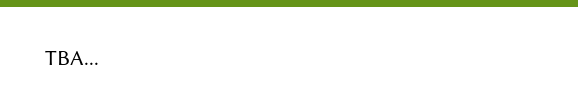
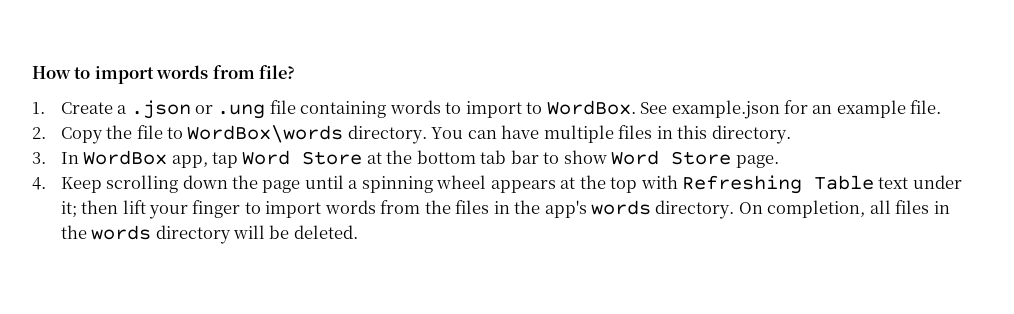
[45,50,99,65] TBA... -> [32,65,296,84] [32,100,942,119] [32,125,791,144] [32,150,779,168] [32,175,962,194] [60,200,950,219] [60,225,358,244] How to import words from file? // 1. Create a .json or .ung file containing words to import to WordBox. See example.json for an example file. // 2. Copy the file to WordBox\words directory. You can have multiple files in this directory. // 3. In WordBox app, tap Word Store at the bottom tab bar to show Word Store page. // 4. Keep scrolling down the page until a spinning wheel appears at the top with Refreshing Table text under it; then lift your finger to import words from the files in the app's words directory. On completion, all files in the words directory will be deleted.

